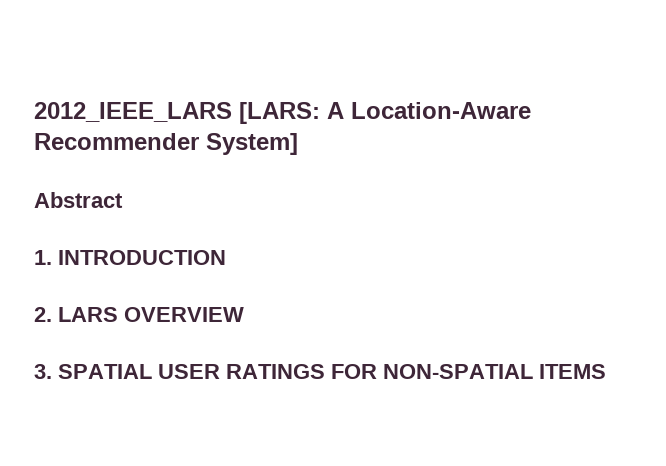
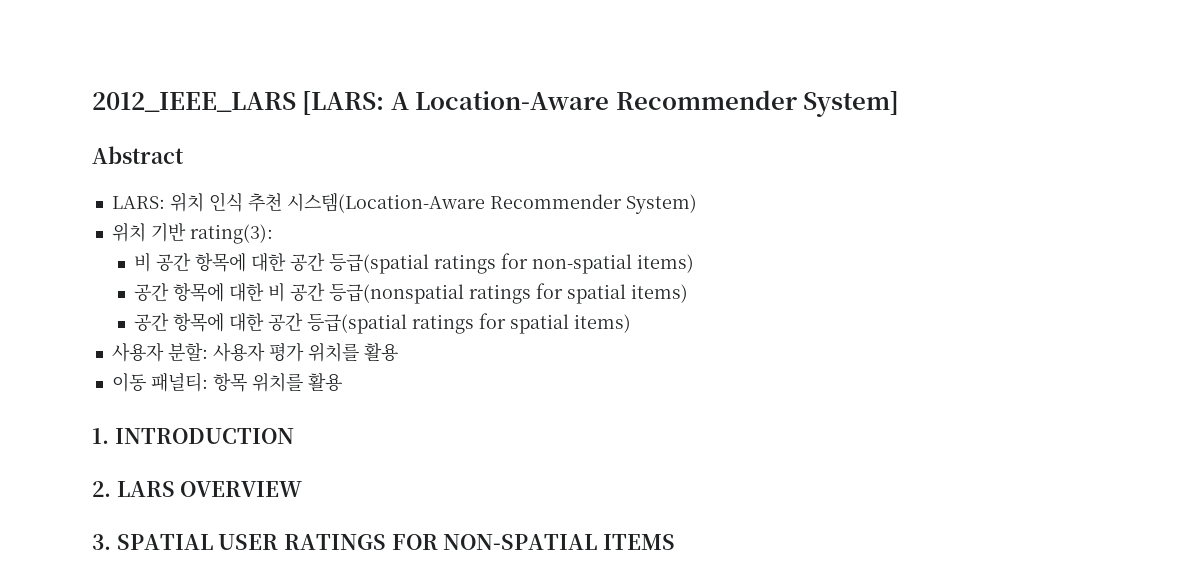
(123, 200) none -> [111,192,697,214] [111,223,273,244] [133,253,694,274] [133,283,688,304] [133,313,631,334] [111,342,398,362] [111,373,342,392] // LARS: 위치 인식 추천 시스템(Location-Aware Recommender System) // 위치 기반 rating(3): // 비 공간 항목에 대한 공간 등급(spatial ratings for non-spatial items) // 공간 항목에 대한 비 공간 등급(nonspatial ratings for spatial items) // 공간 항목에 대한 공간 등급(spatial ratings for spatial items) // 사용자 분할: 사용자 평가 위치를 활용 // 이동 패널티: 항목 위치를 활용

